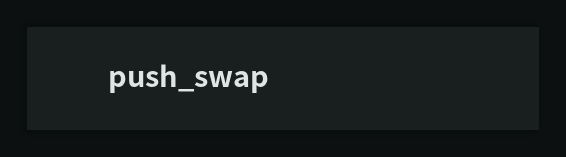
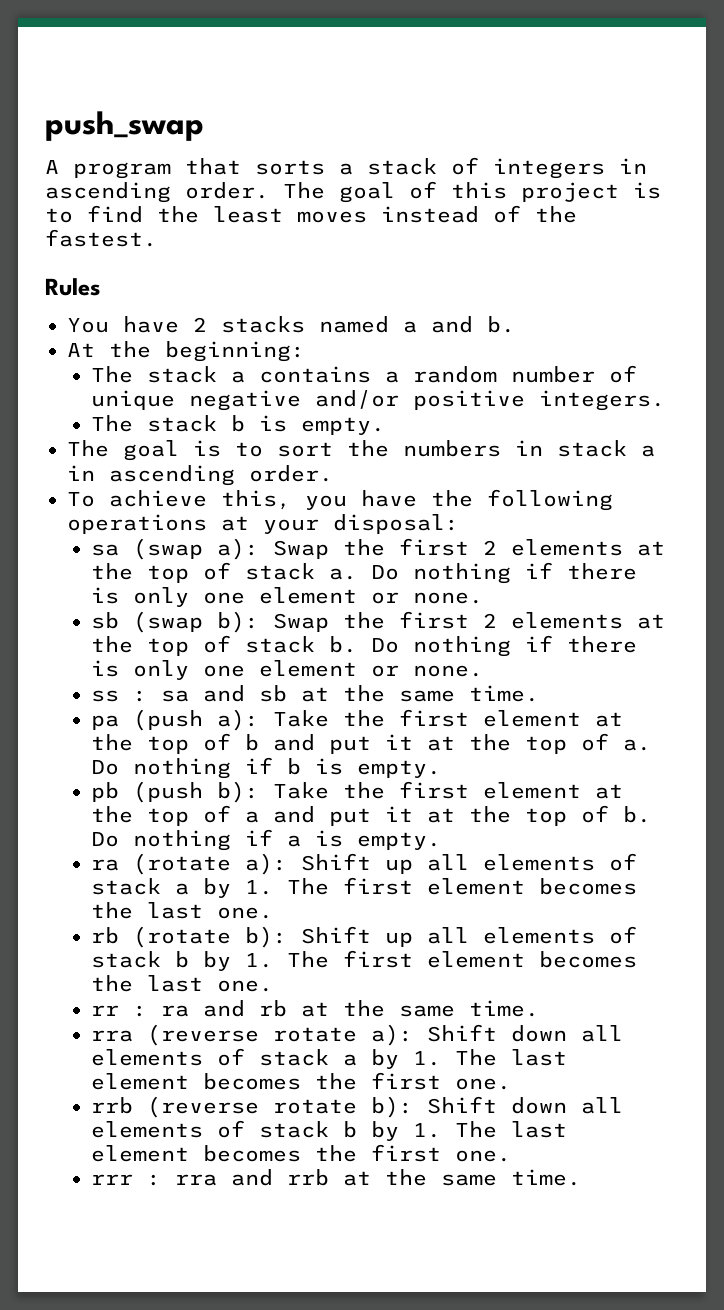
(269, 78) none -> [45,157,647,179] [45,181,661,203] [45,205,577,223] [45,229,157,247] [45,278,101,296] [67,316,515,333] [67,341,305,362] [90,365,637,383] [90,390,665,411] [90,415,385,435] [67,440,655,461] [67,465,333,486] [67,489,613,511] [67,514,459,534] [90,538,665,560] [90,562,637,584] [90,587,483,607] [90,611,665,633] [90,635,637,657] [90,660,483,680] [90,685,539,702] [90,709,623,731] [90,733,651,754] [90,757,441,779] [90,781,623,803] [90,805,651,826] [90,829,441,851] [90,853,637,875] [90,877,637,898] [90,902,273,919] [90,926,637,948] [90,950,637,971] [90,975,273,992] [90,1000,539,1017] [90,1024,623,1046] [90,1048,567,1069] [90,1072,511,1090] [90,1096,623,1118] [90,1120,567,1141] [90,1144,511,1162] [90,1169,581,1186] // A program that sorts a stack of integers in ascending order. The goal of this project is to find the least moves instead of the fastest. // Rules // You have 2 stacks named a and b. // At the beginning: // The stack a contains a random number of unique negative and/or positive integers. // The stack b is empty. // The goal is to sort the numbers in stack a in ascending order. // To achieve this, you have the following operations at your disposal: // sa (swap a): Swap the first 2 elements at the top of stack a. Do nothing if there is only one element or none. // sb (swap b): Swap the first 2 elements at the top of stack b. Do nothing if there is only one element or none. // ss : sa and sb at the same time. // pa (push a): Take the first element at the top of b and put it at the top of a. Do nothing if b is empty. // pb (push b): Take the first element at the top of a and put it at the top of b. Do nothing if a is empty. // ra (rotate a): Shift up all elements of stack a by 1. The first element becomes the last one. // rb (rotate b): Shift up all elements of stack b by 1. The first element becomes the last one. // rr : ra and rb at the same time. // rra (reverse rotate a): Shift down all elements of stack a by 1. The last element becomes the first one. // rrb (reverse rotate b): Shift down all elements of stack b by 1. The last element becomes the first one. // rrr : rra and rrb at the same time.

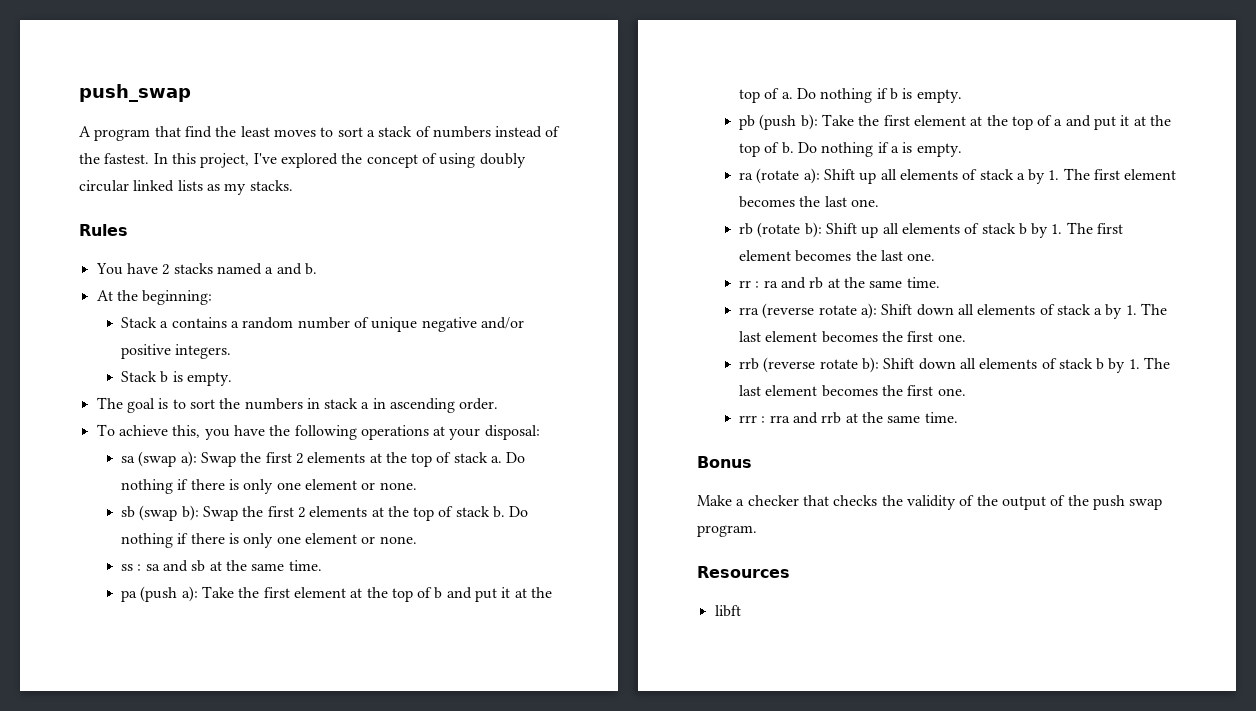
[255,157,647,179] [45,181,661,203] [45,205,577,223] [45,229,157,247] sorts a stack of integers in ascending order. The goal of this project is to find the least moves instead of the fastest. -> [184,126,561,138] [79,153,526,168] [79,180,293,195] find the least moves to sort a stack of numbers instead of the fastest. In this project, I've explored the concept of using doubly circular linked lists as my stacks.
[90,366,217,383] The stack -> [120,317,157,328] Stack
[90,415,217,432] The stack -> [120,371,157,382] Stack
(581, 1177) none -> [697,456,752,468] [697,495,1163,510] [697,525,757,537] [697,566,790,578] [714,605,741,617] // Bonus // Make a checker that checks the validity of the output of the push swap program. // Resources // libft

